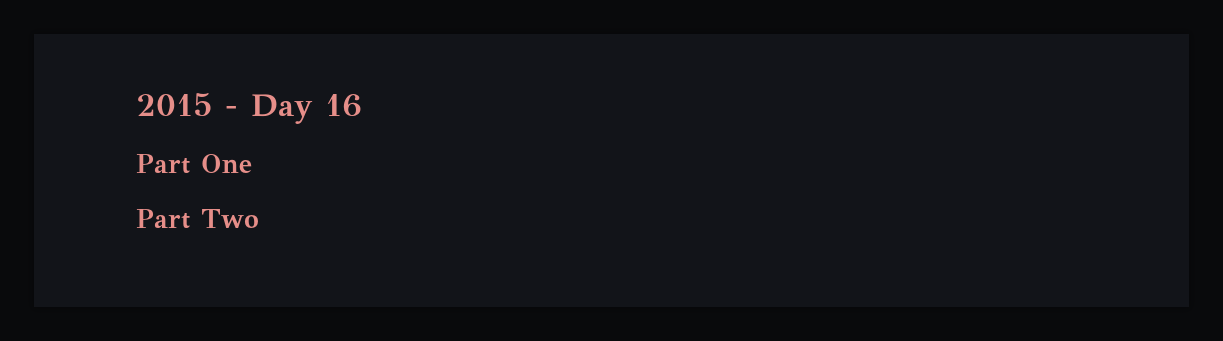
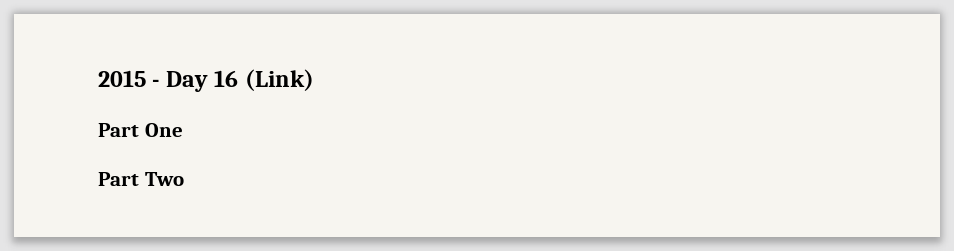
(362, 105) none -> [244,69,314,91] (Link)

